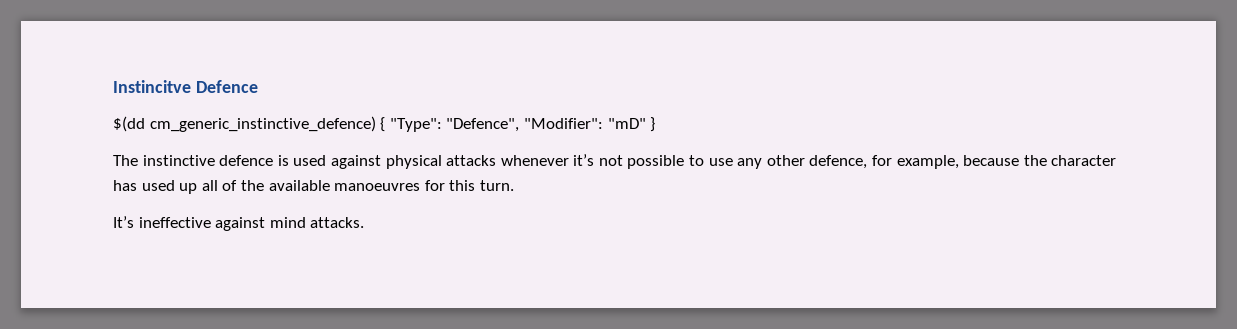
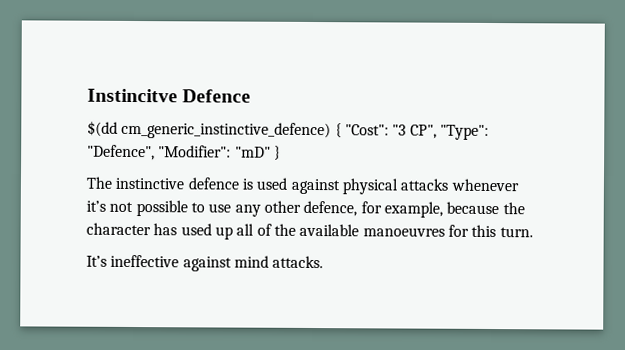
(386, 124) none -> [344,124,437,139] "Cost": "3 CP",

